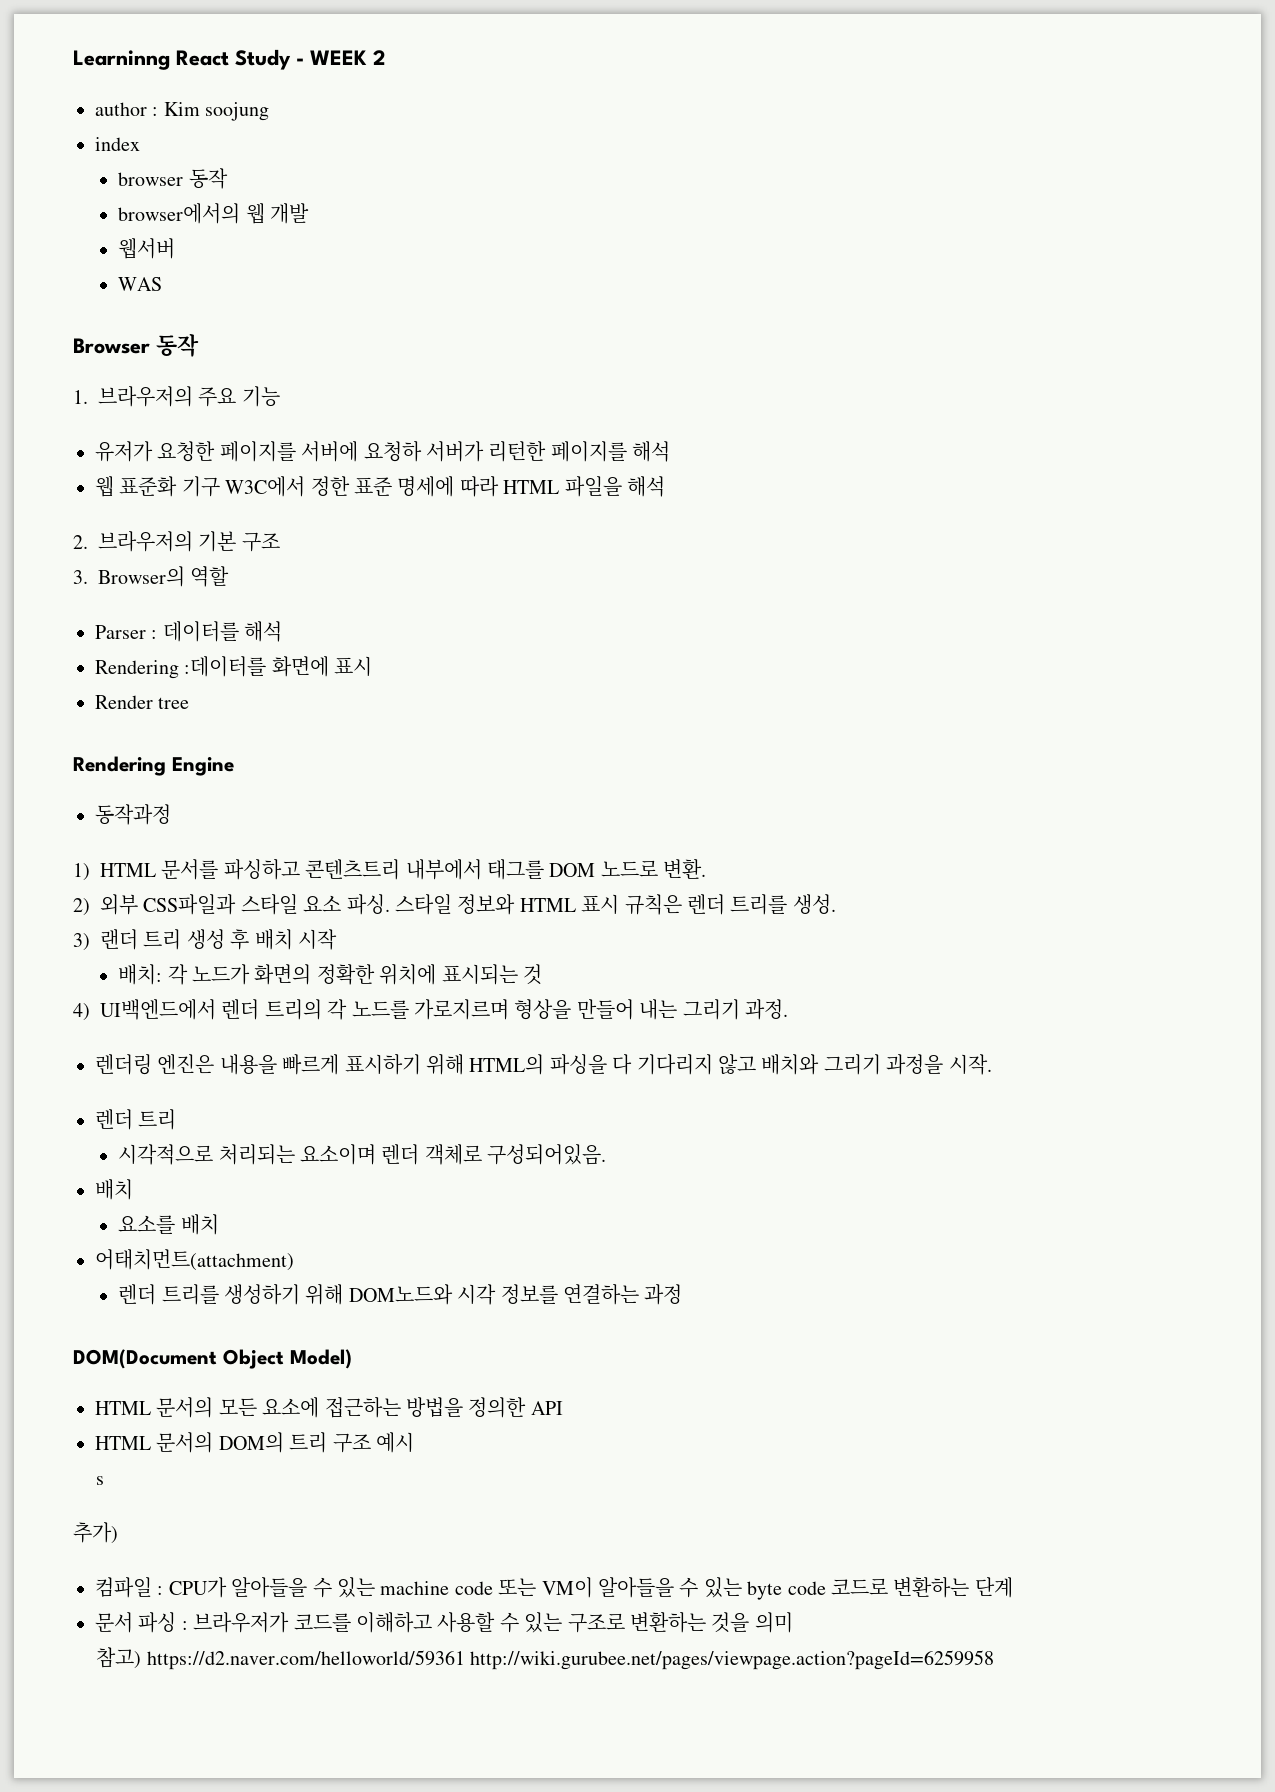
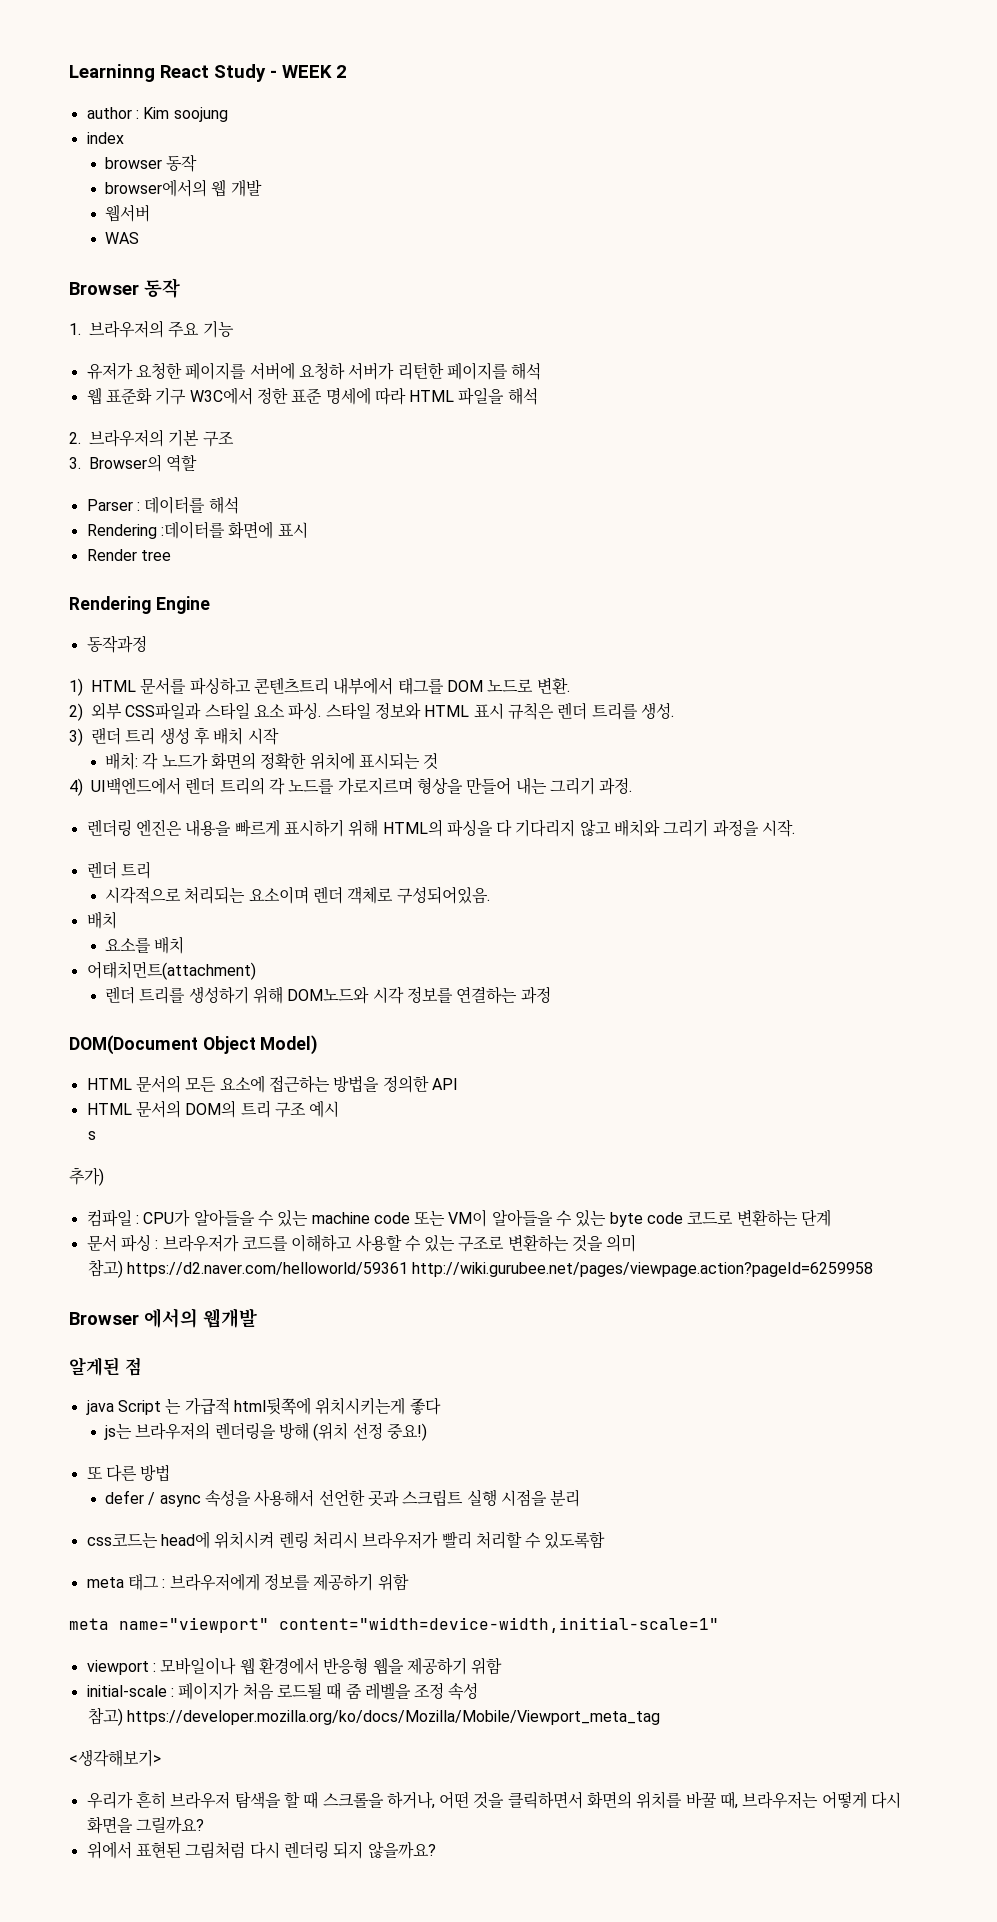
(995, 1660) none -> [69,1308,257,1328] [69,1357,142,1376] [85,1397,441,1415] [104,1422,428,1441] [86,1464,171,1482] [105,1489,581,1507] [86,1531,606,1549] [86,1573,409,1591] [69,1617,719,1633] [86,1657,503,1675] [86,1682,479,1700] [87,1707,660,1726] [69,1749,161,1767] [86,1791,902,1809] [86,1816,204,1834] [86,1841,436,1859] // Browser 에서의 웹개발 // 알게된 점 // java Script 는 가급적 html뒷쪽에 위치시키는게 좋다 // js는 브라우저의 렌더링을 방해 (위치 선정 중요!) // 또 다른 방법 // defer / async 속성을 사용해서 선언한 곳과 스크립트 실행 시점을 분리 // css코드는 head에 위치시켜 렌링 처리시 브라우저가 빨리 처리할 수 있도록함 // meta 태그 : 브라우저에게 정보를 제공하기 위함 // meta name="viewport" content="width=device-width,initial-scale=1" // viewport : 모바일이나 웹 환경에서 반응형 웹을 제공하기 위함 // initial-scale : 페이지가 처음 로드될 때 줌 레벨을 조정 속성 // 참고) https://developer.mozilla.org/ko/docs/Mozilla/Mobile/Viewport_meta_tag // <생각해보기> // 우리가 흔히 브라우저 탐색을 할 때 스크롤을 하거나, 어떤 것을 클릭하면서 화면의 위치를 바꿀 때, 브라우저는 어떻게 다시 화면을 그릴까요? // 위에서 표현된 그림처럼 다시 렌더링 되지 않을까요?

